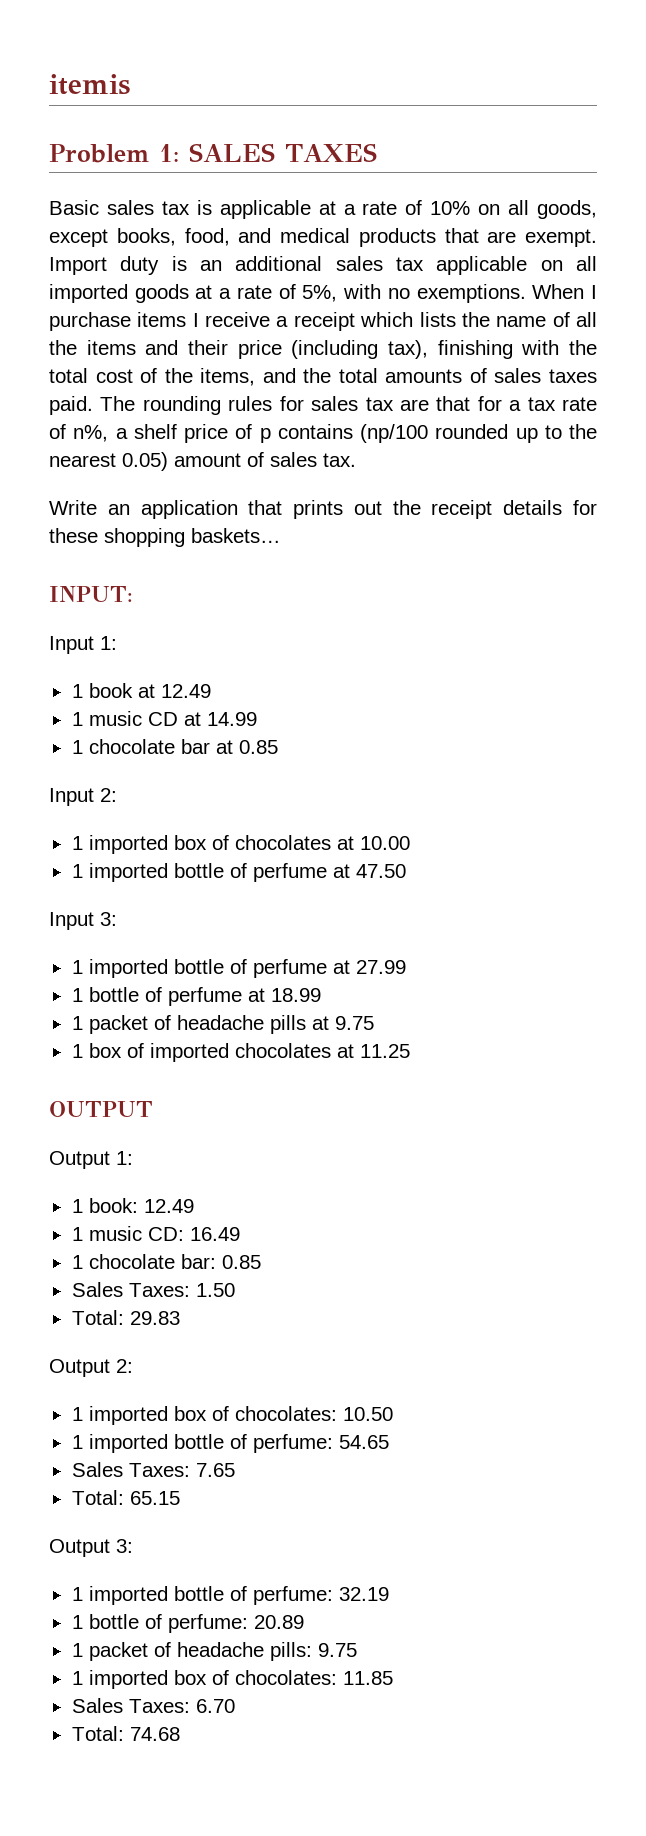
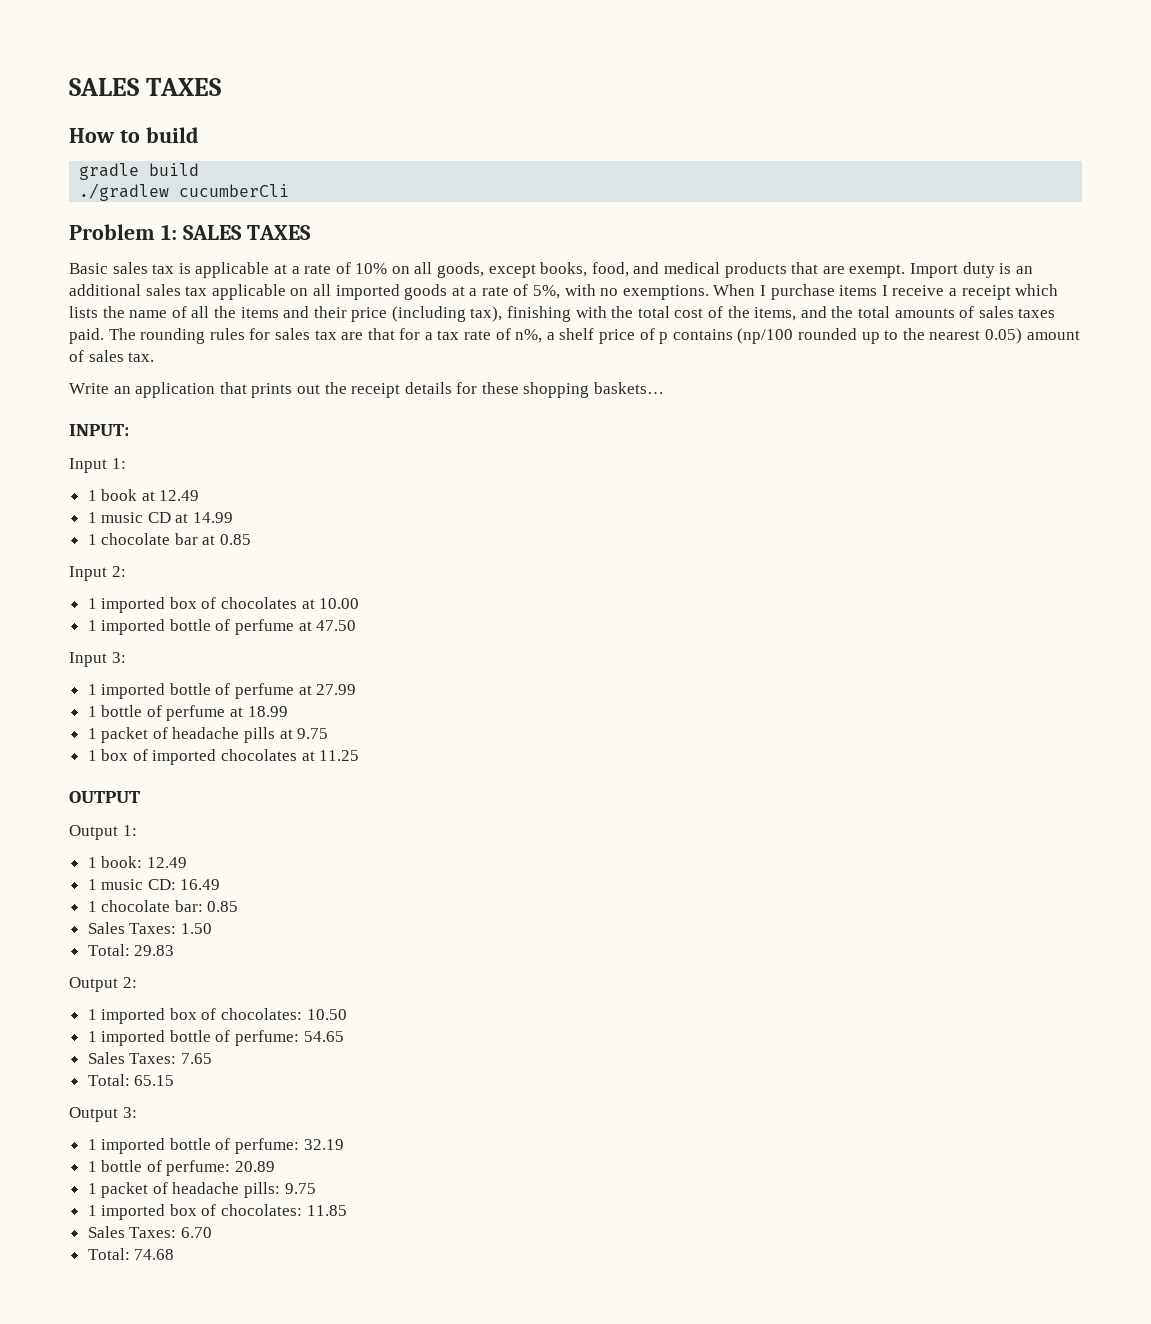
[49,74,130,95] itemis -> [69,78,221,96] [69,127,199,143] [79,163,200,180] [79,183,290,201] SALES TAXES // How to build // gradle build // ./gradlew cucumberCli

